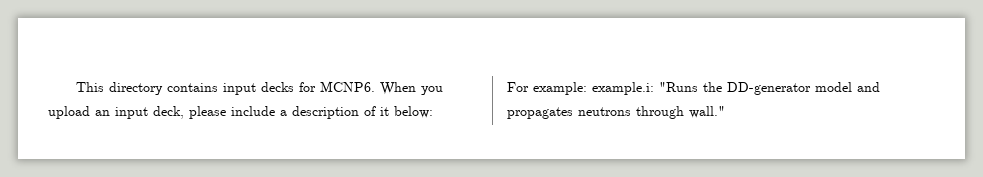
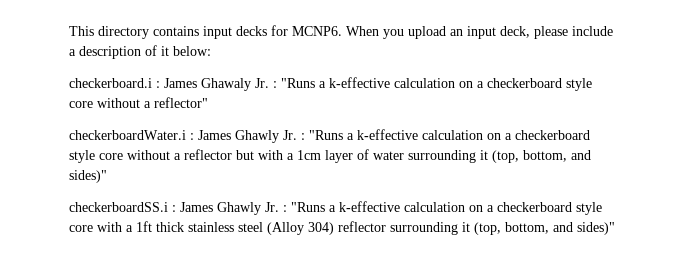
[507,82,880,95] [507,106,725,119] For example: example.i: "Runs the DD-generator model and propagates neutrons through wall." -> [69,77,592,91] [69,97,208,108] [69,129,590,143] [69,149,591,163] [69,170,107,183] [69,201,602,215] [69,221,615,235] checkerboard.i : James Ghawaly Jr. : "Runs a k-effective calculation on a checkerboard style core without a reflector" // checkerboardWater.i : James Ghawly Jr. : "Runs a k-effective calculation on a checkerboard style core without a reflector but with a 1cm layer of water surrounding it (top, bottom, and sides)" // checkerboardSS.i : James Ghawly Jr. : "Runs a k-effective calculation on a checkerboard style core with a 1ft thick stainless steel (Alloy 304) reflector surrounding it (top, bottom, and sides)"

